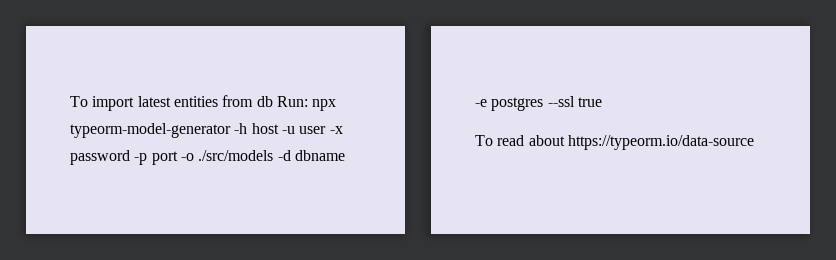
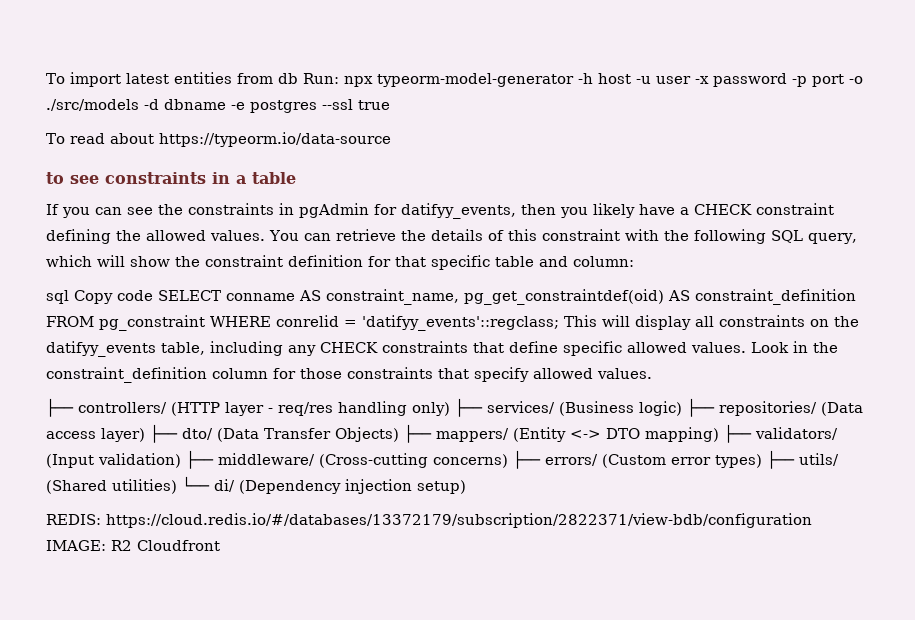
(754, 142) none -> [46,172,296,184] [46,203,834,219] [46,229,857,244] [46,255,634,270] [46,289,856,305] [46,315,859,331] [46,341,838,357] [46,367,652,383] [46,398,863,417] [46,424,838,443] [46,450,839,469] [46,476,466,494] [46,513,812,528] [46,540,220,551] // to see constraints in a table // If you can see the constraints in pgAdmin for datifyy_events, then you likely have a CHECK constraint defining the allowed values. You can retrieve the details of this constraint with the following SQL query, which will show the constraint definition for that specific table and column: // sql Copy code SELECT conname AS constraint_name, pg_get_constraintdef(oid) AS constraint_definition FROM pg_constraint WHERE conrelid = 'datifyy_events'::regclass; This will display all constraints on the datifyy_events table, including any CHECK constraints that define specific allowed values. Look in the constraint_definition column for those constraints that specify allowed values. // ├── controllers/ (HTTP layer - req/res handling only) ├── services/ (Business logic) ├── repositories/ (Data access layer) ├── dto/ (Data Transfer Objects) ├── mappers/ (Entity <-> DTO mapping) ├── validators/ (Input validation) ├── middleware/ (Cross-cutting concerns) ├── errors/ (Custom error types) ├── utils/ (Shared utilities) └── di/ (Dependency injection setup) // REDIS: https://cloud.redis.io/#/databases/13372179/subscription/2822371/view-bdb/configuration IMAGE: R2 Cloudfront

